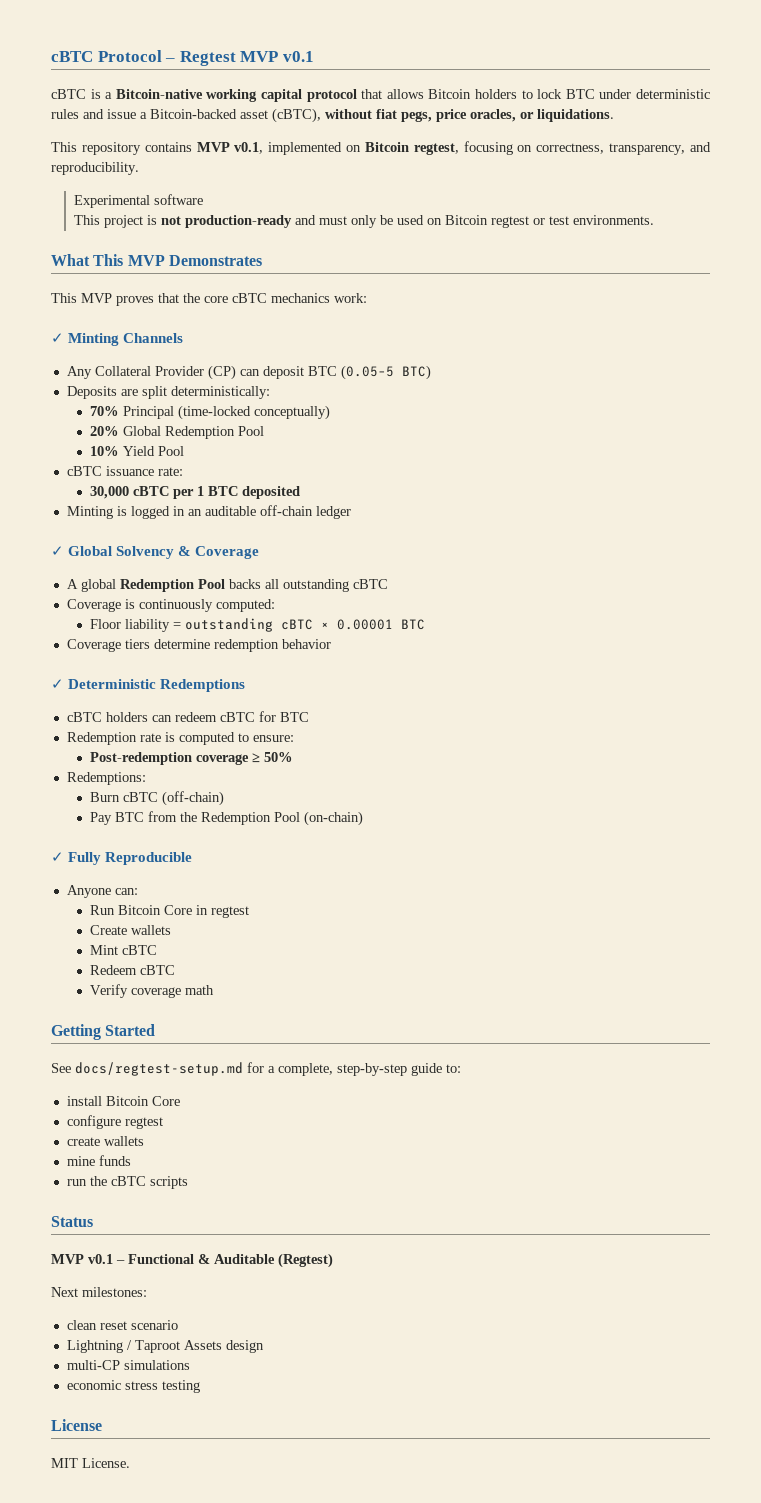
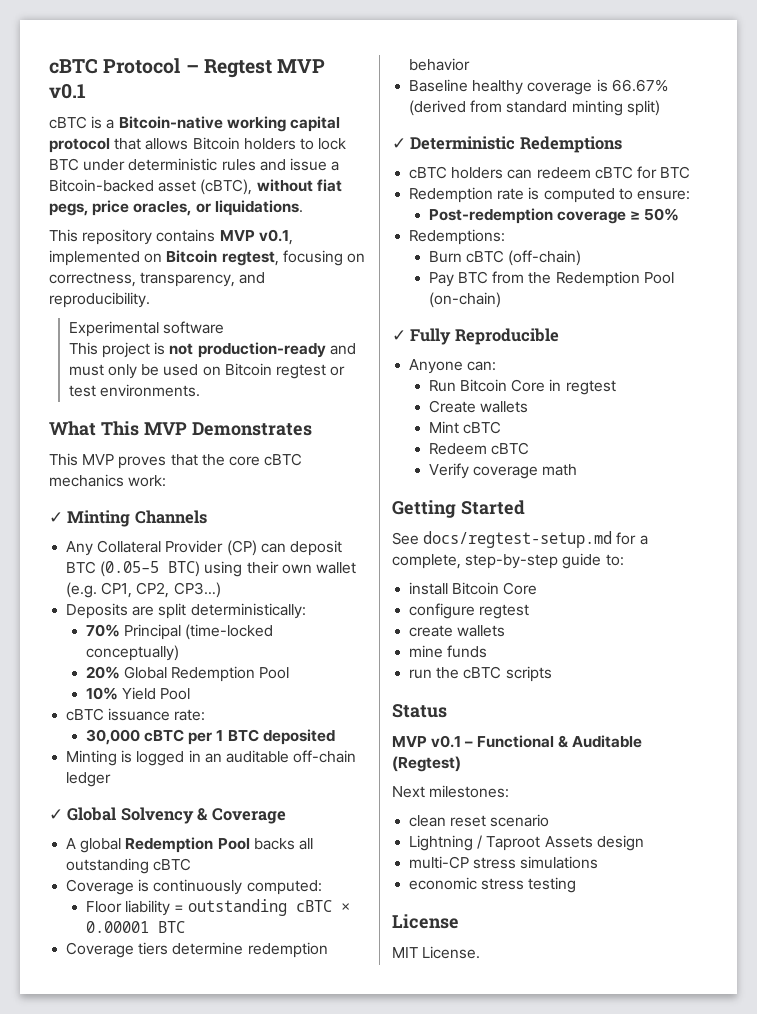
(431, 372) none -> [204,561,356,577] [66,582,221,598] using their own wallet (e.g. CP1, CP2, CP3…)
(331, 644) none -> [409,79,668,95] [409,100,660,116] // Baseline healthy coverage is 66.67% (derived from standard minting split)
(120, 1365) none -> [473,857,517,869] stress

